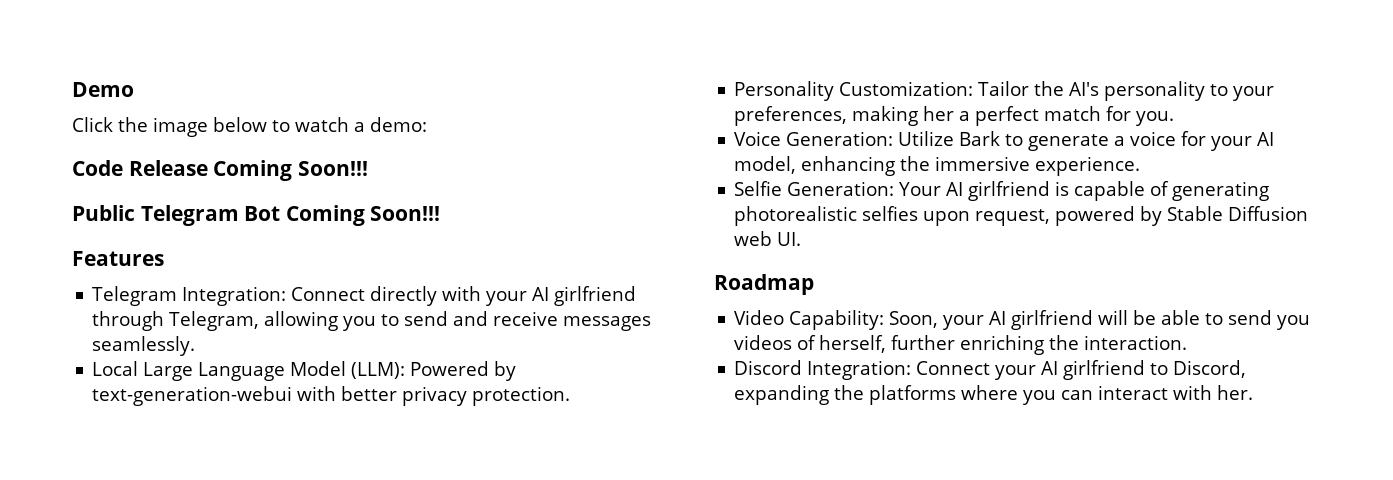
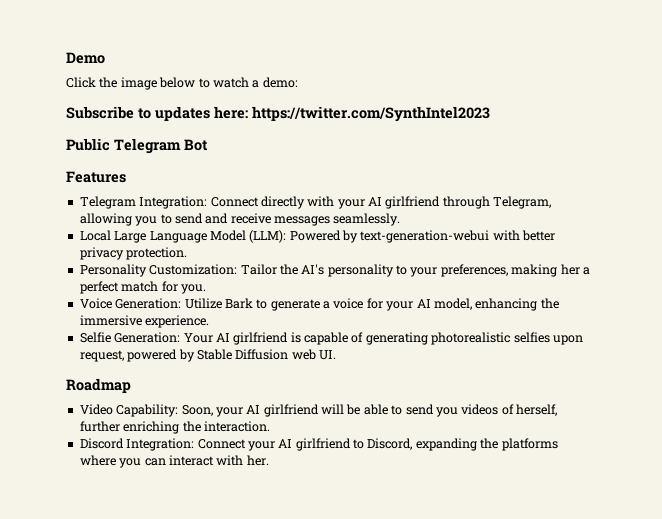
[72,160,368,181] Code Release Coming Soon!!! -> [66,106,490,122] Subscribe to updates here: https://twitter.com/SynthIntel2023
[285,205,441,226] Coming Soon!!! -> (208, 145) none

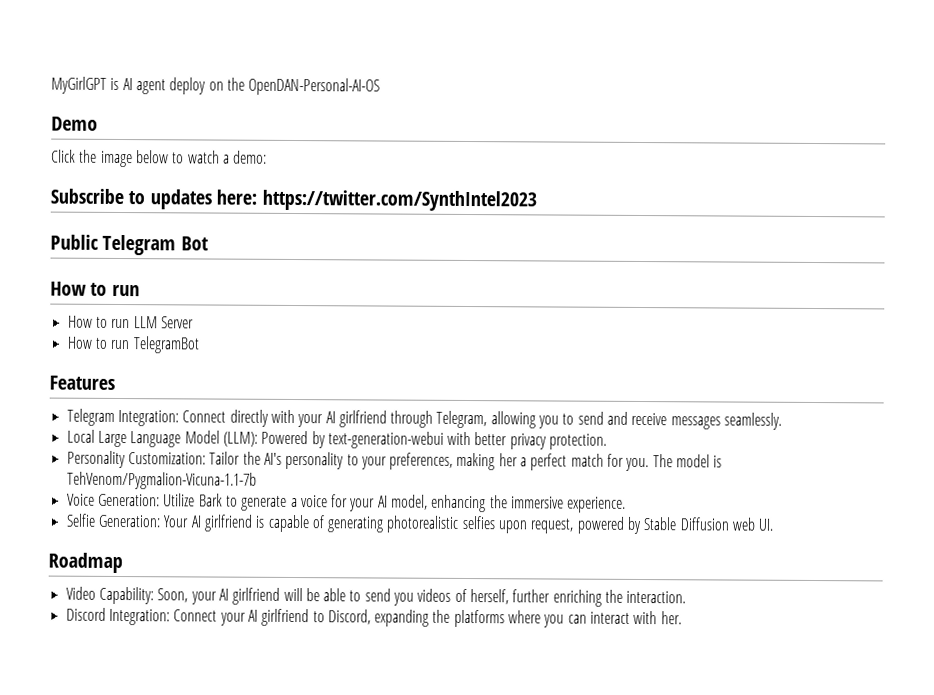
(66, 58) none -> [51,76,381,96] MyGirlGPT is AI agent deploy on the OpenDAN-Personal-AI-OS //
(208, 145) none -> [50,281,140,297] [67,315,194,329] [66,336,200,354] // How to run // How to run LLM Server // How to run TelegramBot
(206, 289) none -> [652,454,723,468] [66,471,257,490] The model is TehVenom/Pygmalion-Vicuna-1.1-7b

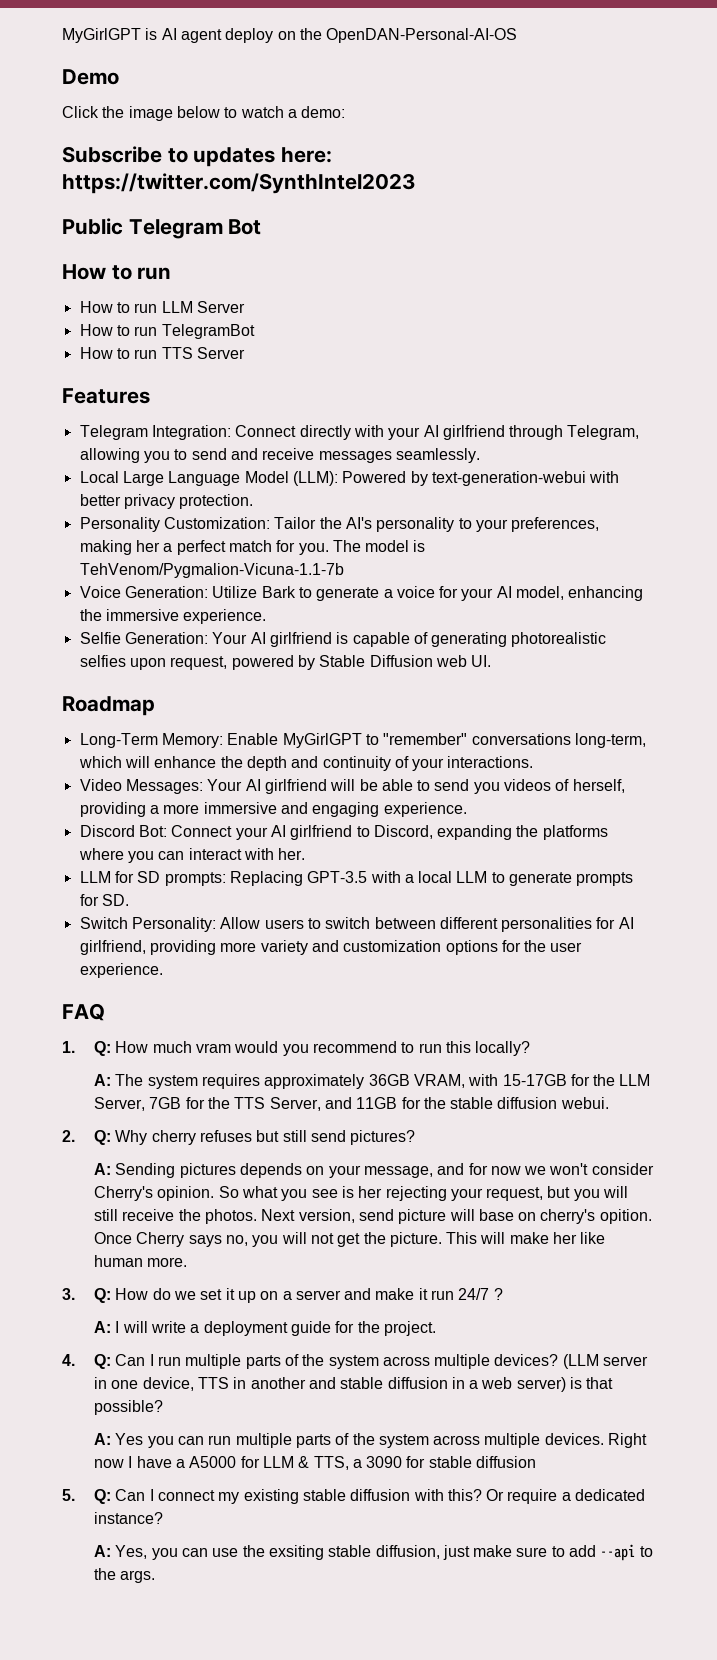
(200, 345) none -> [79,347,245,359] // How to run TTS Server
[65,586,217,605] Video Capability: Soon, your -> [79,733,646,748] [78,756,534,771] [79,779,243,794] Long-Term Memory: Enable MyGirlGPT to "remember" conversations long-term, which will enhance the depth and continuity of your interactions. // Video Messages: Your
[512,589,687,607] further enriching the interaction. -> [79,802,467,817] providing a more immersive and engaging experience.
[108,608,170,626] Integration: -> [138,825,167,837] Bot:
(682, 618) none -> [79,871,634,886] [79,894,129,906] [79,917,634,932] [79,940,583,955] [79,963,163,978] [62,1003,105,1021] [62,1041,531,1056] [93,1074,651,1089] [93,1097,609,1111] [62,1130,416,1145] [93,1163,654,1178] [93,1186,629,1201] [93,1209,652,1224] [93,1232,606,1247] [93,1255,188,1267] [62,1288,503,1303] [93,1321,436,1336] [62,1354,649,1369] [93,1377,614,1392] [93,1400,163,1415] [93,1433,648,1448] [93,1456,537,1470] [62,1489,646,1504] [93,1512,163,1524] [93,1544,653,1561] [93,1568,156,1583] // LLM for SD prompts: Replacing GPT-3.5 with a local LLM to generate prompts for SD. // Switch Personality: Allow users to switch between different personalities for AI girlfriend, providing more variety and customization options for the user experience. // FAQ // 1. Q: How much vram would you recommend to run this locally? // A: The system requires approximately 36GB VRAM, with 15-17GB for the LLM Server, 7GB for the TTS Server, and 11GB for the stable diffusion webui. // 2. Q: Why cherry refuses but still send pictures? // A: Sending pictures depends on your message, and for now we won't consider Cherry's opinion. So what you see is her rejecting your request, but you will still receive the photos. Next version, send picture will base on cherry's opition. Once Cherry says no, you will not get the picture. This will make her like human more. // 3. Q: How do we set it up on a server and make it run 24/7 ? // A: I will write a deployment guide for the project. // 4. Q: Can I run multiple parts of the system across multiple devices? (LLM server in one device, TTS in another and stable diffusion in a web server) is that possible? // A: Yes you can run multiple parts of the system across multiple devices. Right now I have a A5000 for LLM & TTS, a 3090 for stable diffusion // 5. Q: Can I connect my existing stable diffusion with this? Or require a dedicated instance? // A: Yes, you can use the exsiting stable diffusion, just make sure to add --api to the args.

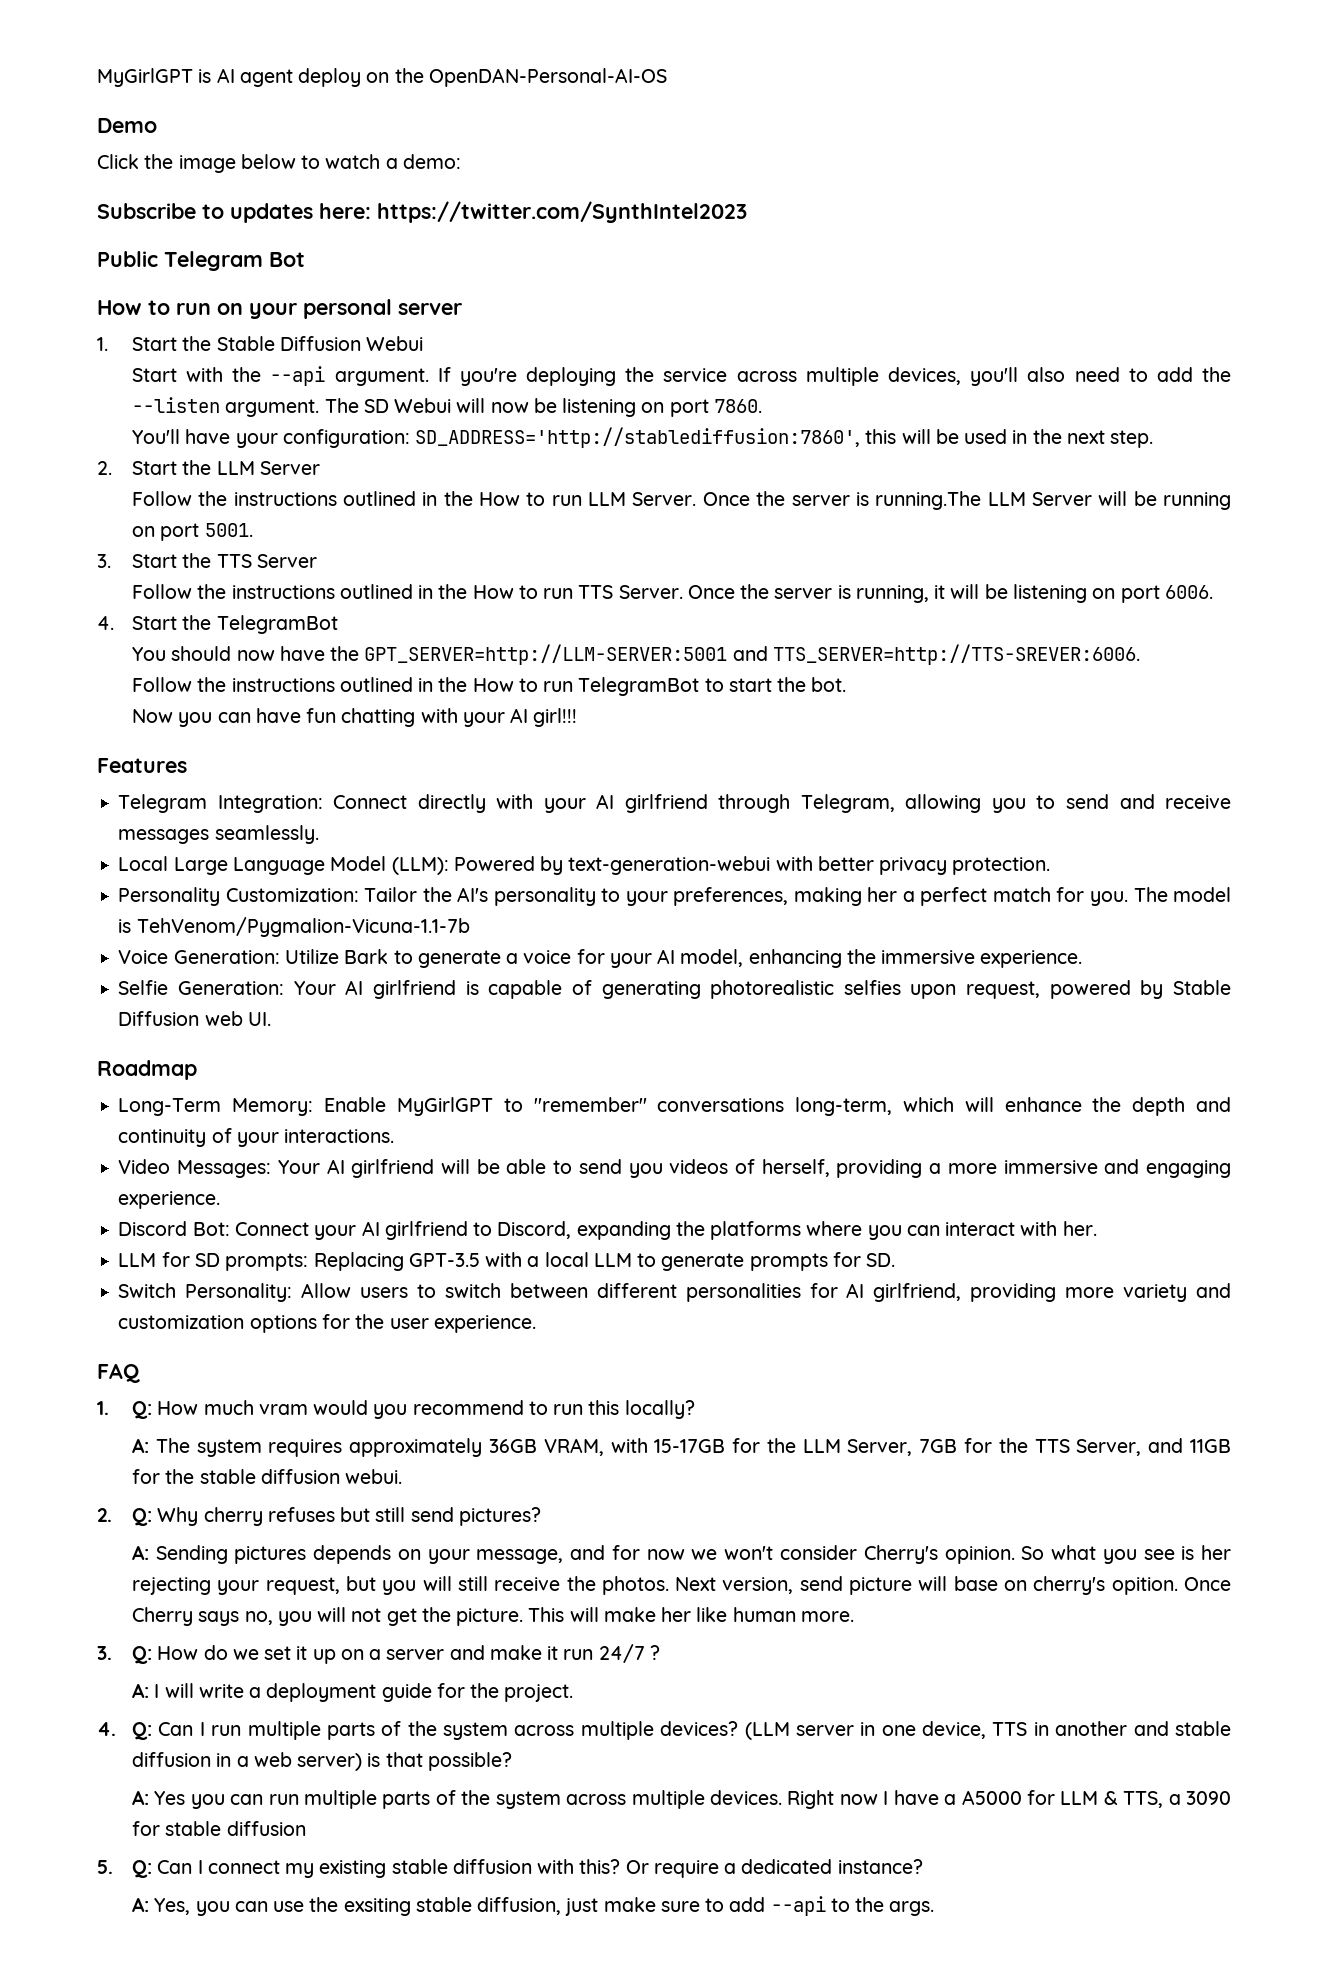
[79,301,245,313] [79,324,255,339] [79,347,245,359] // How to run LLM Server // How to run TelegramBot // How to run TTS Server -> [217,299,462,319] [97,336,424,351] [131,366,1232,386] [131,397,762,417] [131,427,1154,448] [97,460,320,475] [131,491,1232,510] [131,523,253,541] [97,553,317,568] [131,584,1213,603] [97,615,338,634] [131,644,1140,665] [131,677,847,696] [131,708,578,727] on your personal server // 1. Start the Stable Diffusion Webui // Start with the --api argument. If you're deploying the service across multiple devices, you'll also need to add the --listen argument. The SD Webui will now be listening on port 7860. // You'll have your configuration: SD_ADDRESS='http://stablediffusion:7860', this will be used in the next step. // 2. Start the LLM Server // Follow the instructions outlined in the How to run LLM Server. Once the server is running.The LLM Server will be running on port 5001. // 3. Start the TTS Server // Follow the instructions outlined in the How to run TTS Server. Once the server is running, it will be listening on port 6006. // 4. Start the TelegramBot // You should now have the GPT_SERVER=http://LLM-SERVER:5001 and TTS_SERVER=http://TTS-SREVER:6006. // Follow the instructions outlined in the How to run TelegramBot to start the bot. // Now you can have fun chatting with your AI girl!!!

